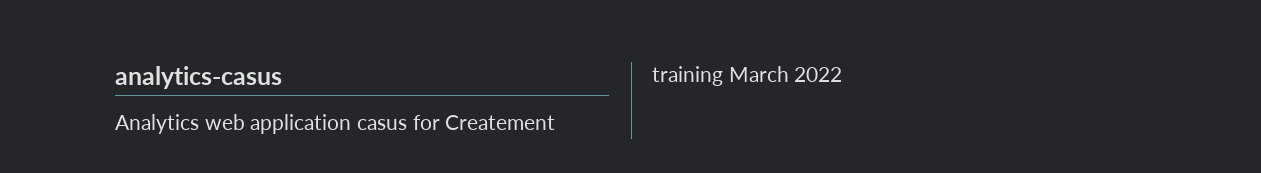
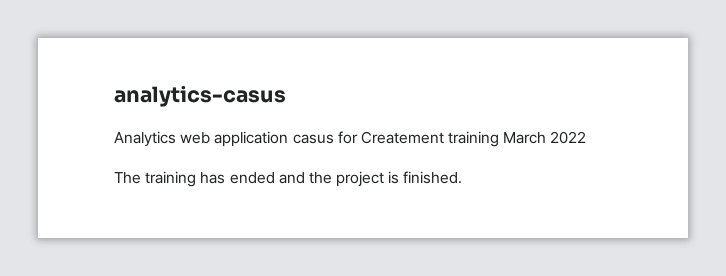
(843, 74) none -> [114,171,463,187] // The training has ended and the project is finished.

